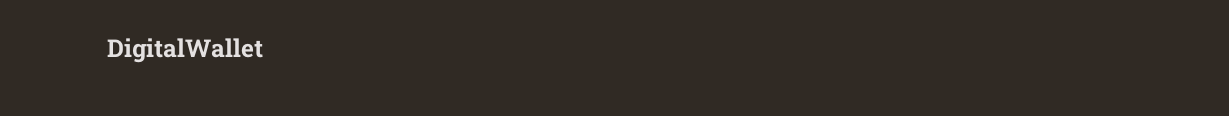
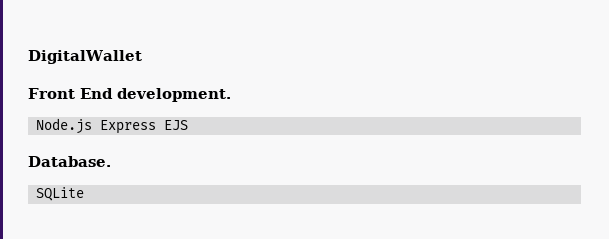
(263, 50) none -> [28,88,231,102] [35,118,188,134] [28,156,111,167] [35,187,84,201] // Front End development. // Node.js Express EJS // Database. // SQLite

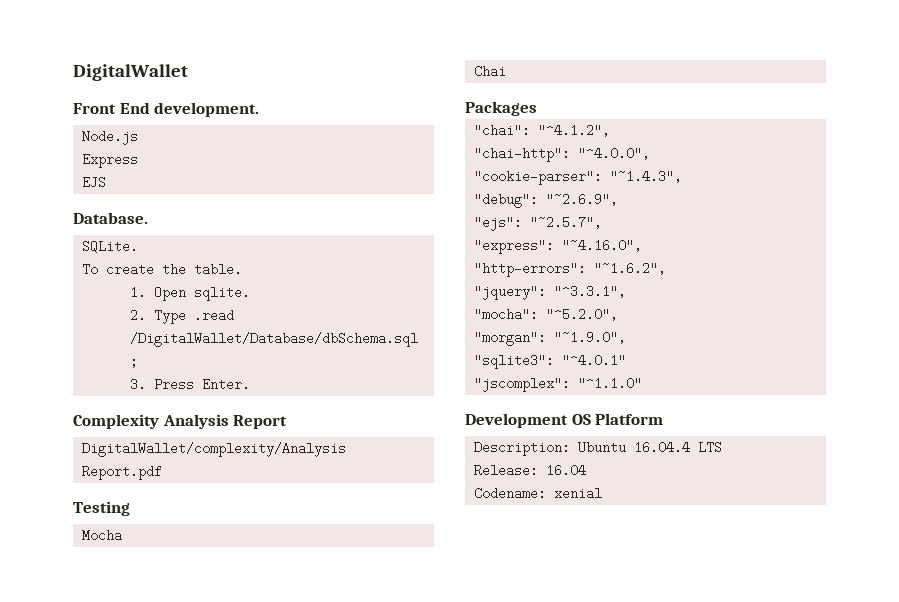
(92, 126) none -> (138, 137) //
(156, 127) none -> (138, 160) //
[35,187,84,201] SQLite -> [81,240,138,253] [81,263,242,276] [129,286,250,301] [129,309,234,324] [129,332,418,347] [129,355,138,368] [129,378,250,391] [73,414,288,429] [81,442,346,457] [81,465,162,480] [73,501,130,516] [81,529,122,542] [473,65,506,78] [465,101,537,116] [473,124,610,137] [473,147,650,162] [473,170,682,185] [473,193,618,208] [473,216,602,231] [473,239,642,254] [473,262,666,277] [473,285,626,300] [473,308,618,321] [473,331,626,346] [473,354,626,369] [473,377,642,392] [465,413,664,428] [473,441,722,456] [473,464,586,477] [473,487,602,500] SQLite. // To create the table. // 1. Open sqlite. // 2. Type .read /DigitalWallet/Database/dbSchema.sql ; // 3. Press Enter. // Complexity Analysis Report // DigitalWallet/complexity/Analysis Report.pdf // Testing // Mocha // Chai // Packages // "chai": "^4.1.2", // "chai-http": "^4.0.0", // "cookie-parser": "~1.4.3", // "debug": "~2.6.9", // "ejs": "~2.5.7", // "express": "~4.16.0", // "http-errors": "~1.6.2", // "jquery": "^3.3.1", // "mocha": "^5.2.0", // "morgan": "~1.9.0", // "sqlite3": "^4.0.1" // "jscomplex": "^1.1.0" // Development OS Platform // Description: Ubuntu 16.04.4 LTS // Release: 16.04 // Codename: xenial

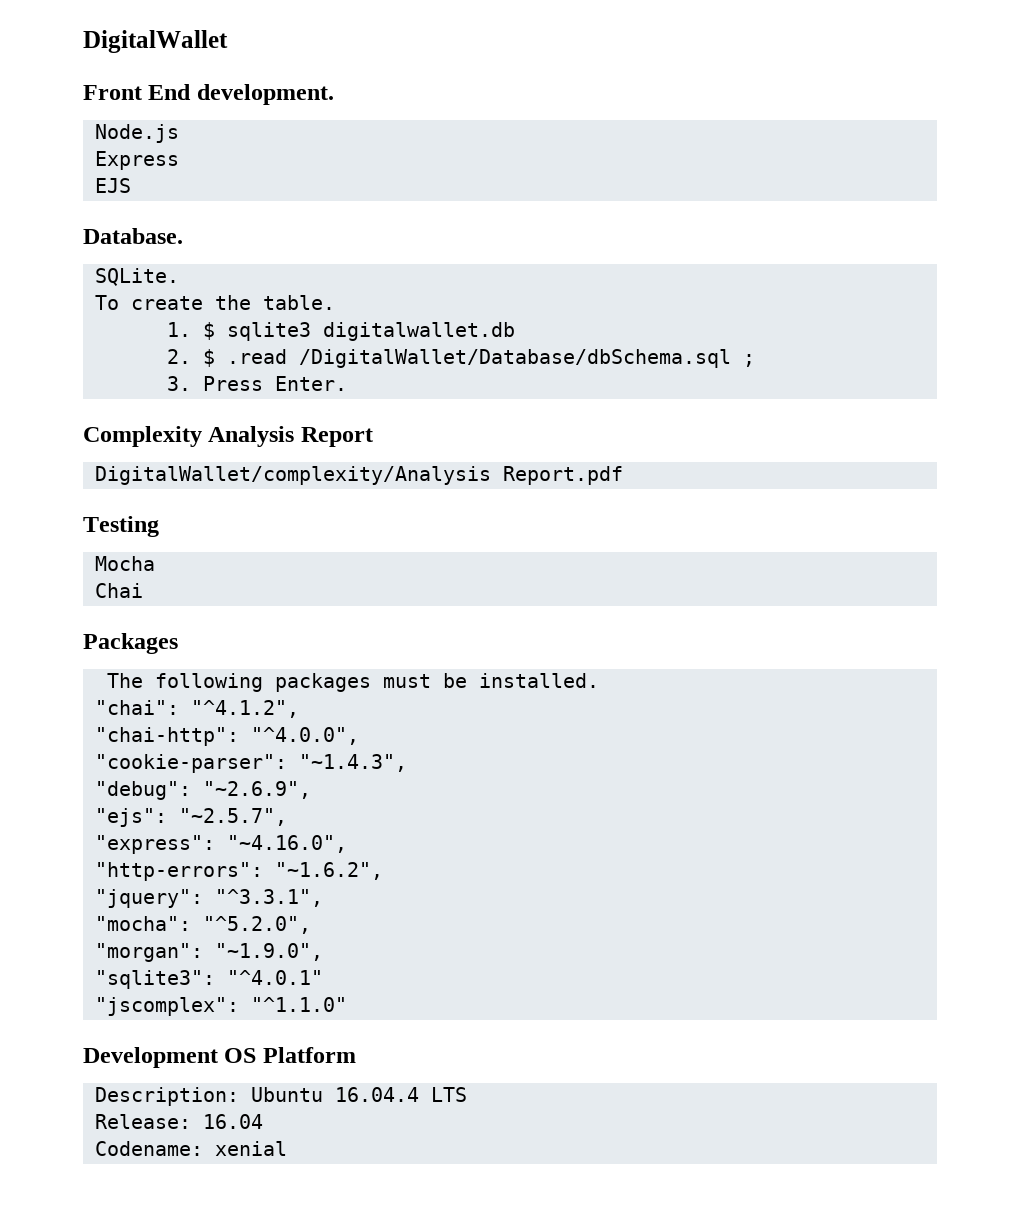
[153,286,250,301] Open sqlite. -> [203,322,516,341] $ sqlite3 digitalwallet.db
[153,309,186,324] Type -> [203,349,216,367] $
(537, 108) none -> [107,673,600,692] // The following packages must be installed.

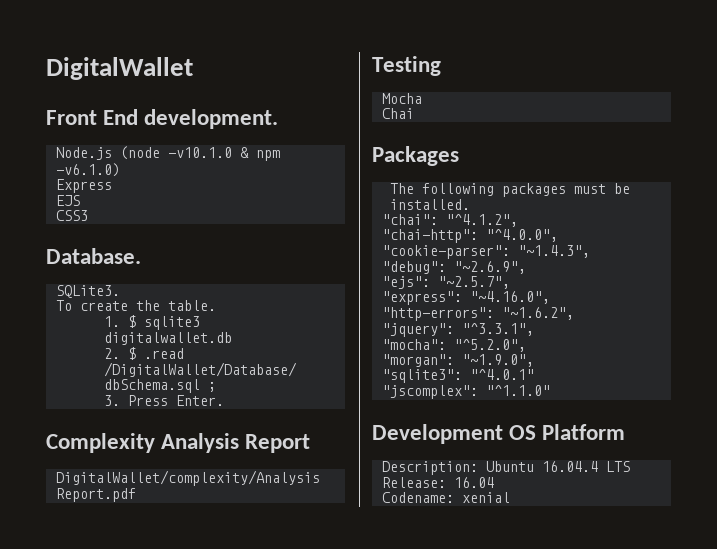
(180, 133) none -> [120,146,281,161] [56,163,121,177] (node -v10.1.0 & npm -v6.1.0)
(132, 185) none -> [56,210,89,221] // CSS3
[95,268,180,286] SQLite. -> [56,285,121,298] SQLite3.

